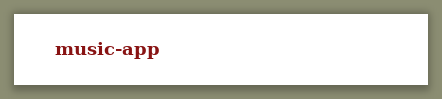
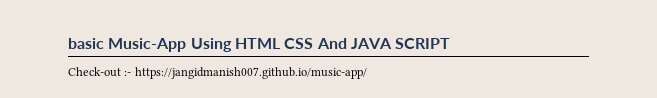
[55,42,160,59] music-app -> [68,38,451,52] [68,67,367,79] basic Music-App Using HTML CSS And JAVA SCRIPT // Check-out :- https://jangidmanish007.github.io/music-app/

